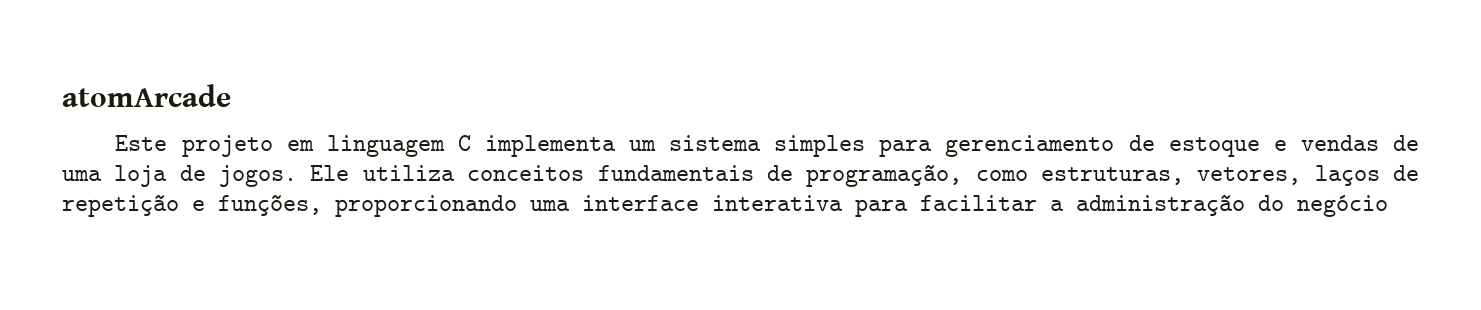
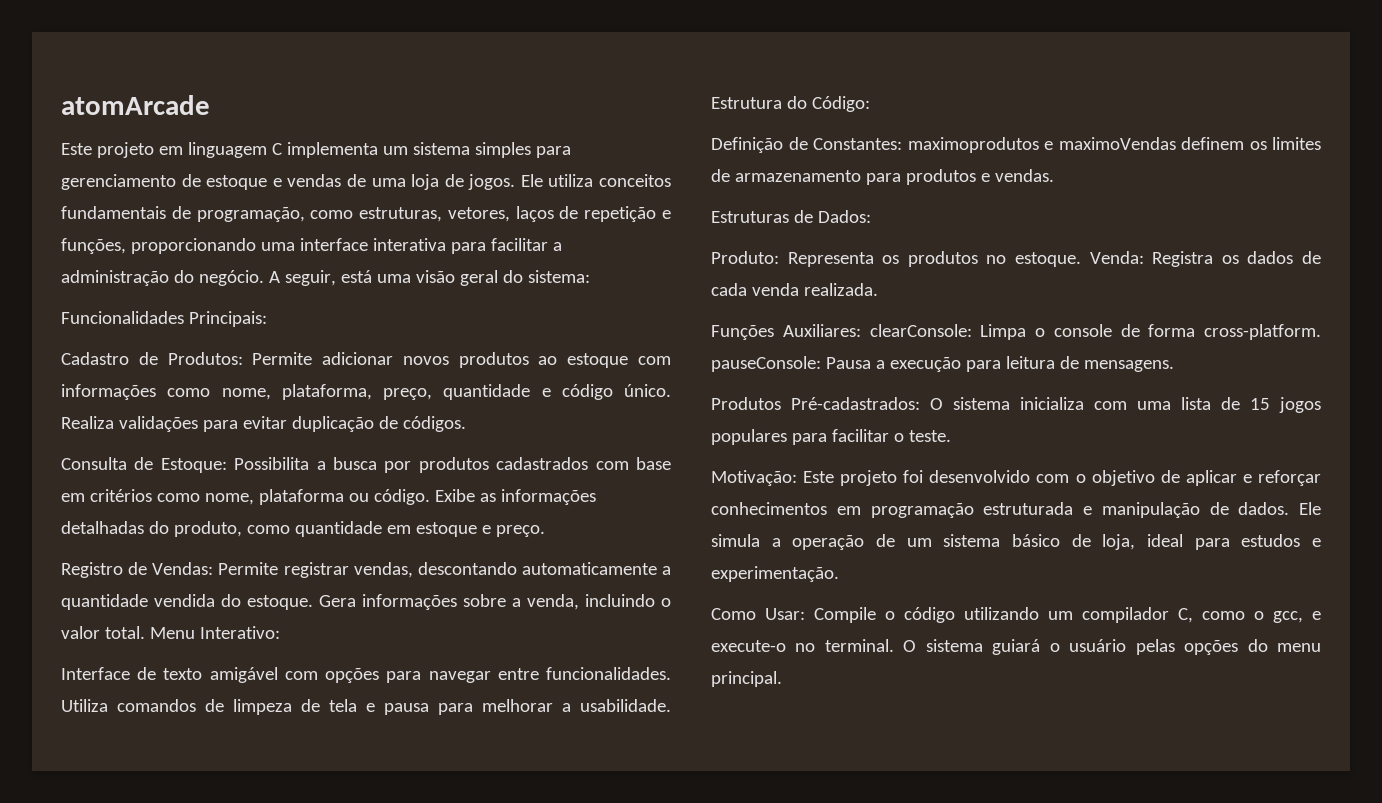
[1297,195,1388,217] negócio -> [198,270,590,286] [61,311,267,327] [61,352,671,368] [61,384,671,400] [61,416,466,432] [61,457,671,473] [61,489,596,505] [61,521,545,537] [61,562,671,578] [61,594,671,610] [61,626,280,639] [61,667,671,683] [61,699,671,715] [711,96,870,112] [711,137,1321,153] [711,169,1054,185] [711,210,871,223] [711,251,1321,267] [711,283,878,296] [711,324,1321,340] [711,356,1174,372] [711,397,1321,413] [711,429,951,445] [711,470,1321,486] [711,502,1321,518] [711,534,1321,550] [711,566,839,582] [711,607,1321,623] [711,639,1321,655] [711,671,782,687] negócio. A seguir, está uma visão geral do sistema: // Funcionalidades Principais: // Cadastro de Produtos: Permite adicionar novos produtos ao estoque com informações como nome, plataforma, preço, quantidade e código único. Realiza validações para evitar duplicação de códigos. // Consulta de Estoque: Possibilita a busca por produtos cadastrados com base em critérios como nome, plataforma ou código. Exibe as informações detalhadas do produto, como quantidade em estoque e preço. // Registro de Vendas: Permite registrar vendas, descontando automaticamente a quantidade vendida do estoque. Gera informações sobre a venda, incluindo o valor total. Menu Interativo: // Interface de texto amigável com opções para navegar entre funcionalidades. Utiliza comandos de limpeza de tela e pausa para melhorar a usabilidade. Estrutura do Código: // Definição de Constantes: maximoprodutos e maximoVendas definem os limites de armazenamento para produtos e vendas. // Estruturas de Dados: // Produto: Representa os produtos no estoque. Venda: Registra os dados de cada venda realizada. // Funções Auxiliares: clearConsole: Limpa o console de forma cross-platform. pauseConsole: Pausa a execução para leitura de mensagens. // Produtos Pré-cadastrados: O sistema inicializa com uma lista de 15 jogos populares para facilitar o teste. // Motivação: Este projeto foi desenvolvido com o objetivo de aplicar e reforçar conhecimentos em programação estruturada e manipulação de dados. Ele simula a operação de um sistema básico de loja, ideal para estudos e experimentação. // Como Usar: Compile o código utilizando um compilador C, como o gcc, e execute-o no terminal. O sistema guiará o usuário pelas opções do menu principal.

